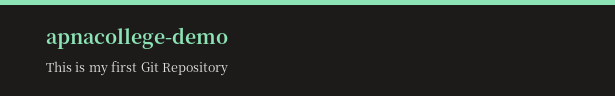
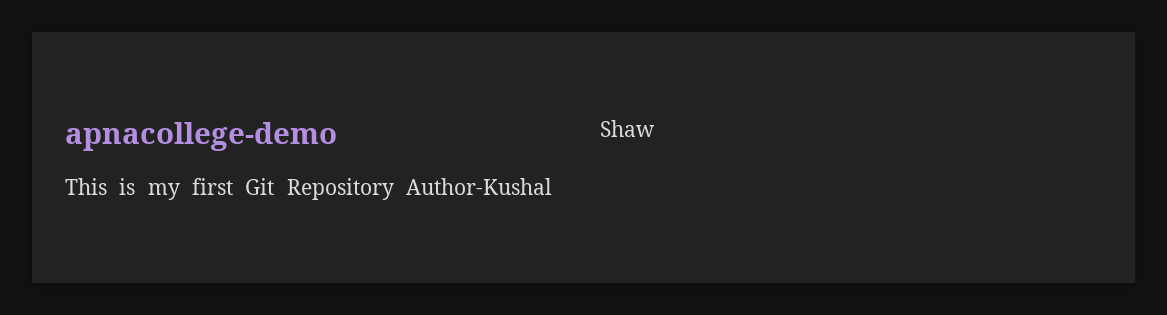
(228, 69) none -> [406,178,552,195] [600,120,655,137] Author-Kushal Shaw

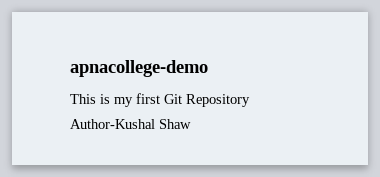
(394, 189) none -> (250, 100) //

